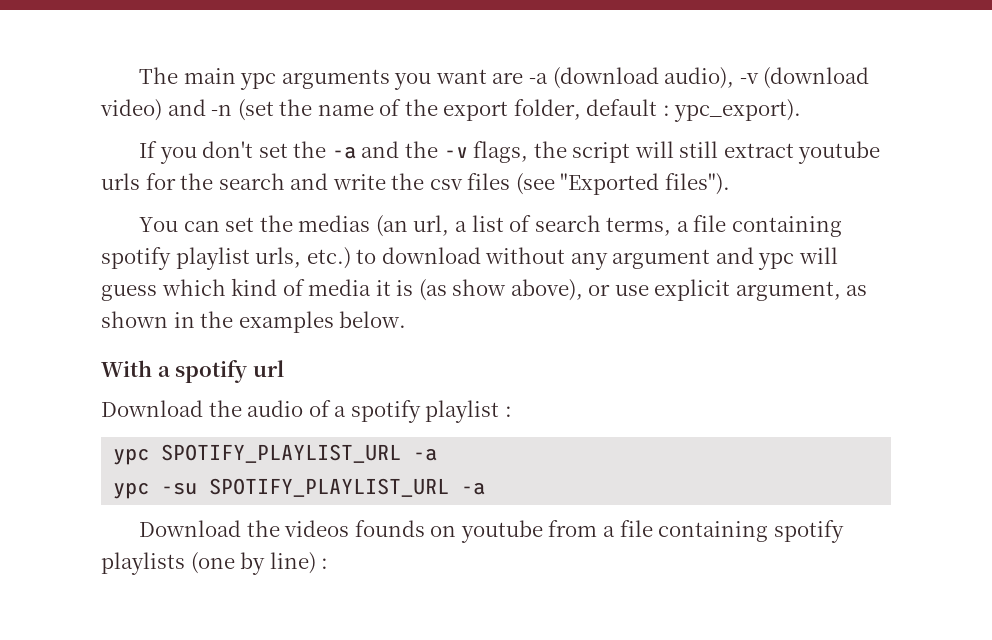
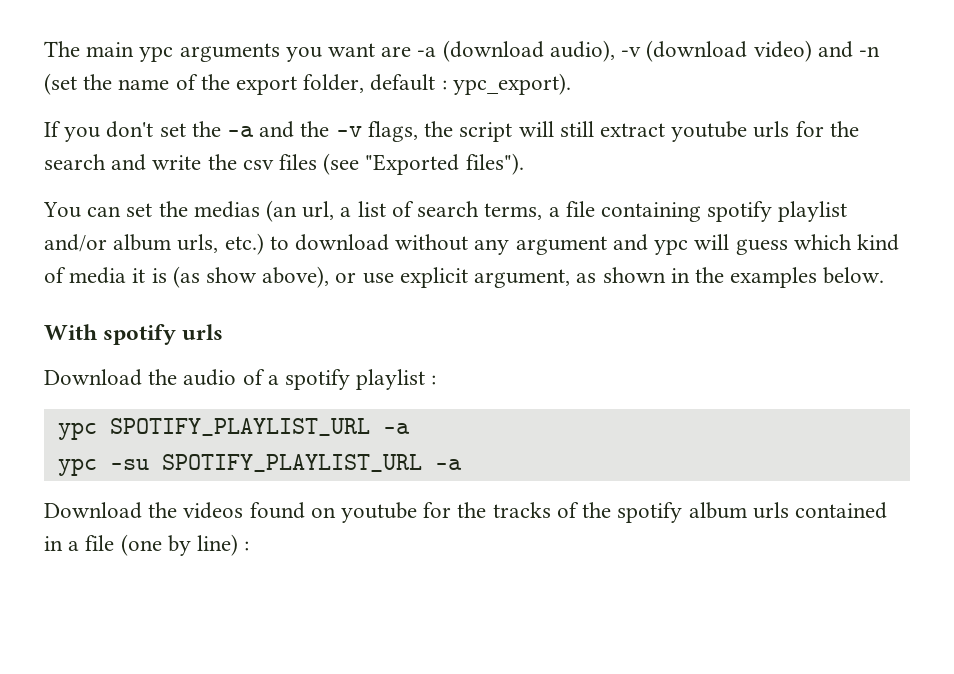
(250, 258) none -> [44,234,172,252] and/or album
[157,360,284,383] a spotify url -> [103,324,224,345] spotify urls
[354,520,425,537] founds -> [249,502,305,519] found
[548,520,844,543] [101,552,185,575] from a file containing spotify playlists -> [423,502,887,523] [44,535,115,551] for the tracks of the spotify album urls contained in a file

